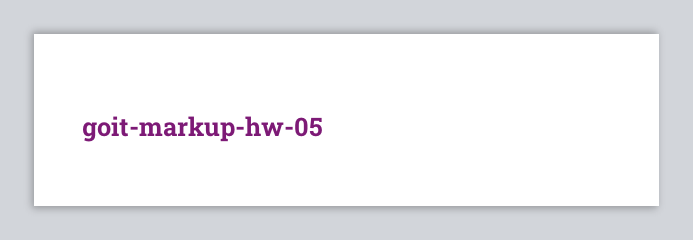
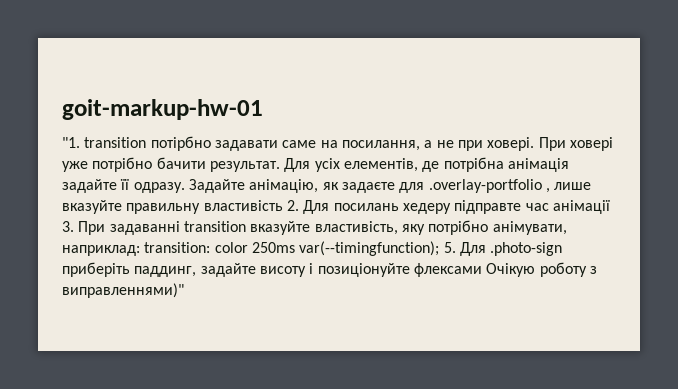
[82,116,323,142] goit-markup-hw-05 -> [62,99,263,120] [62,136,613,151] [62,157,569,172] [62,179,592,193] [62,200,610,214] [62,220,567,235] [62,241,563,256] [62,262,597,277] [62,283,184,298] goit-markup-hw-01 // "1. transition потірбно задавати саме на посилання, а не при ховері. При ховері уже потрібно бачити результат. Для усіх елементів, де потрібна анімація задайте її одразу. Задайте анімацію, як задаєте для .overlay-portfolio , лише вказуйте правильну властивість 2. Для посилань хедеру підправте час анімації 3. При задаванні transition вказуйте властивість, яку потрібно анімувати, наприклад: transition: color 250ms var(--timingfunction); 5. Для .photo-sign приберіть паддинг, задайте висоту і позиціонуйте флексами Очікую роботу з виправленнями)"

